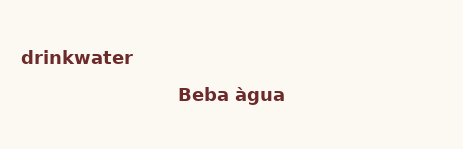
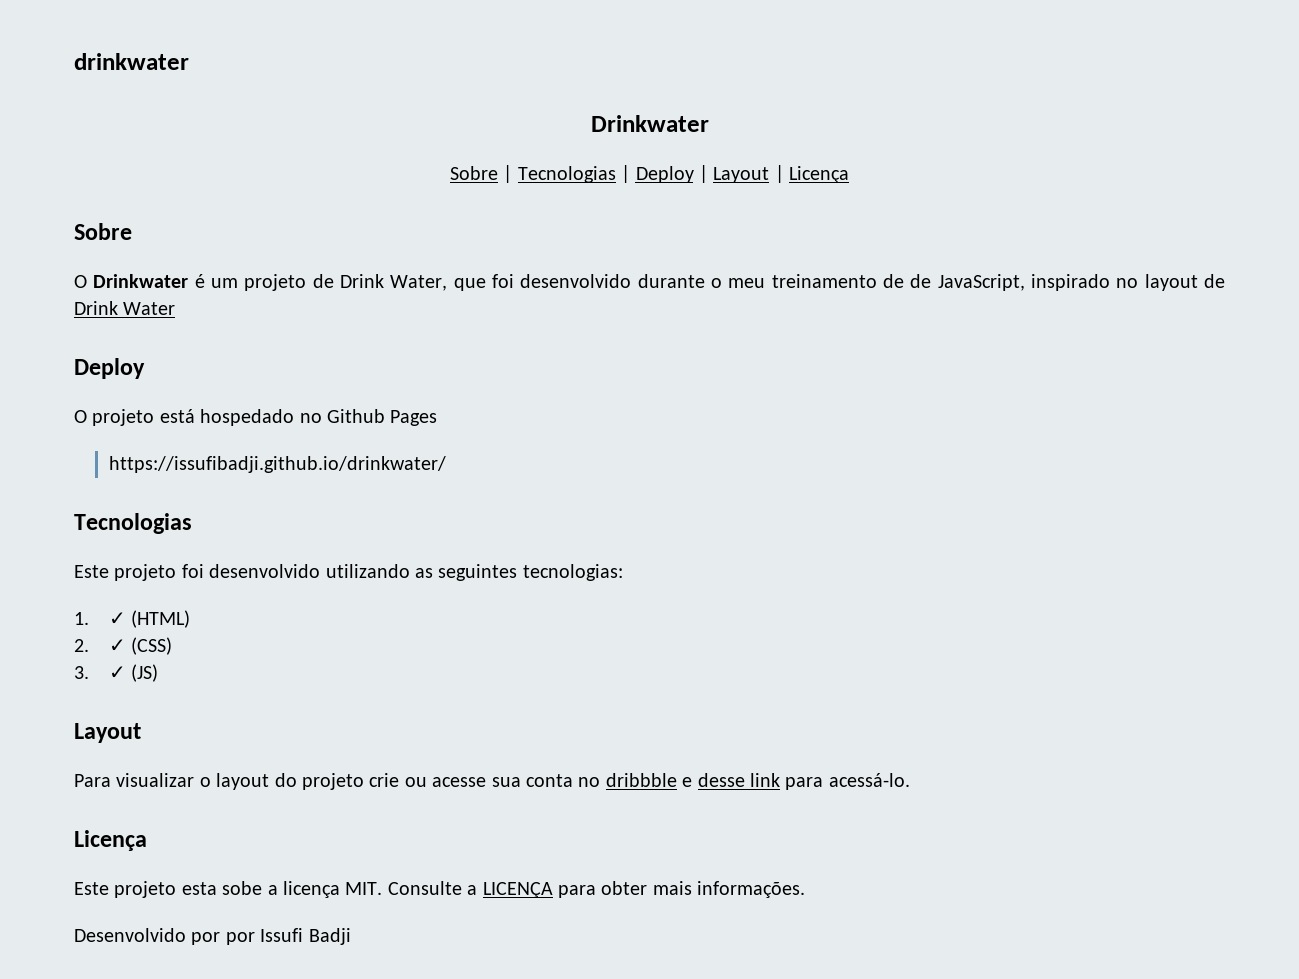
[178,87,285,105] Beba àgua -> [590,115,709,132] [449,165,850,183] [74,223,132,240] [74,274,1225,291] [74,301,176,315] [74,358,145,379] [74,409,438,426] [108,456,446,473] [74,513,192,534] [74,564,623,581] [74,610,191,628] [74,637,173,655] [74,664,159,682] [74,723,141,743] [74,773,910,790] [74,830,147,851] [74,881,806,898] [74,928,351,945] Drinkwater // Sobre | Tecnologias | Deploy | Layout | Licença // Sobre // O Drinkwater é um projeto de Drink Water, que foi desenvolvido durante o meu treinamento de de JavaScript, inspirado no layout de Drink Water // Deploy // O projeto está hospedado no Github Pages // https://issufibadji.github.io/drinkwater/ // Tecnologias // Este projeto foi desenvolvido utilizando as seguintes tecnologias: // 1. ✓ (HTML) // 2. ✓ (CSS) // 3. ✓ (JS) // Layout // Para visualizar o layout do projeto crie ou acesse sua conta no dribbble e desse link para acessá-lo. // Licença // Este projeto esta sobe a licença MIT. Consulte a LICENÇA para obter mais informações. // Desenvolvido por por Issufi Badji

